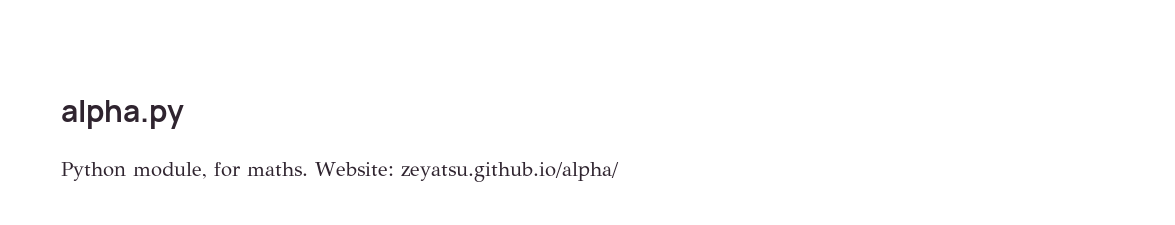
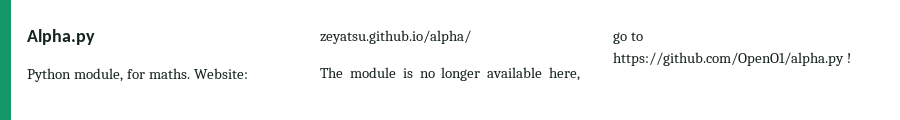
[61,100,184,129] alpha.py -> [27,29,95,45] Alpha.py
(619, 172) none -> [320,67,580,81] [613,32,643,44] [613,52,851,66] // The module is no longer available here, go to https://github.com/OpenO1/alpha.py !

